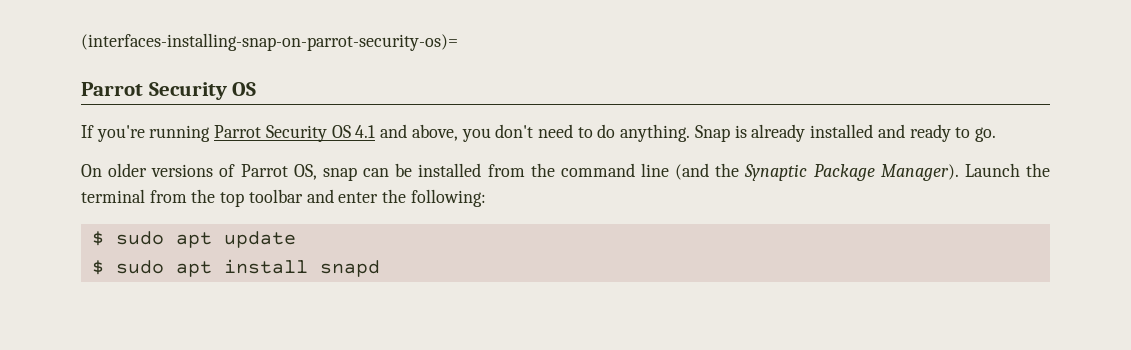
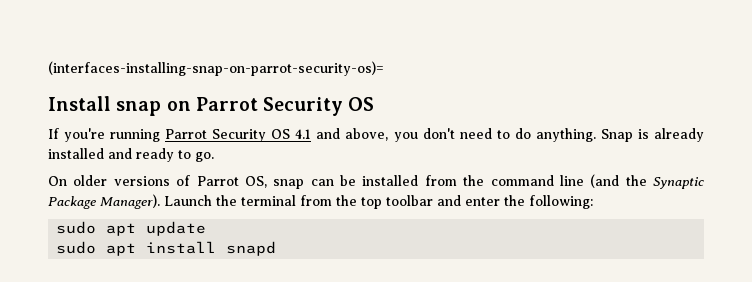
(458, 42) none -> [48,96,191,116] Install snap on
[91,231,104,246] $ -> (593, 202) none
[91,260,104,275] $ -> (207, 228) none

